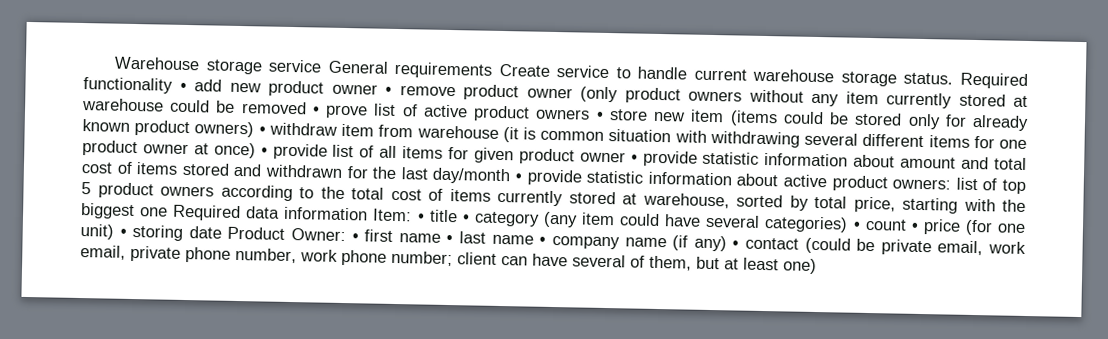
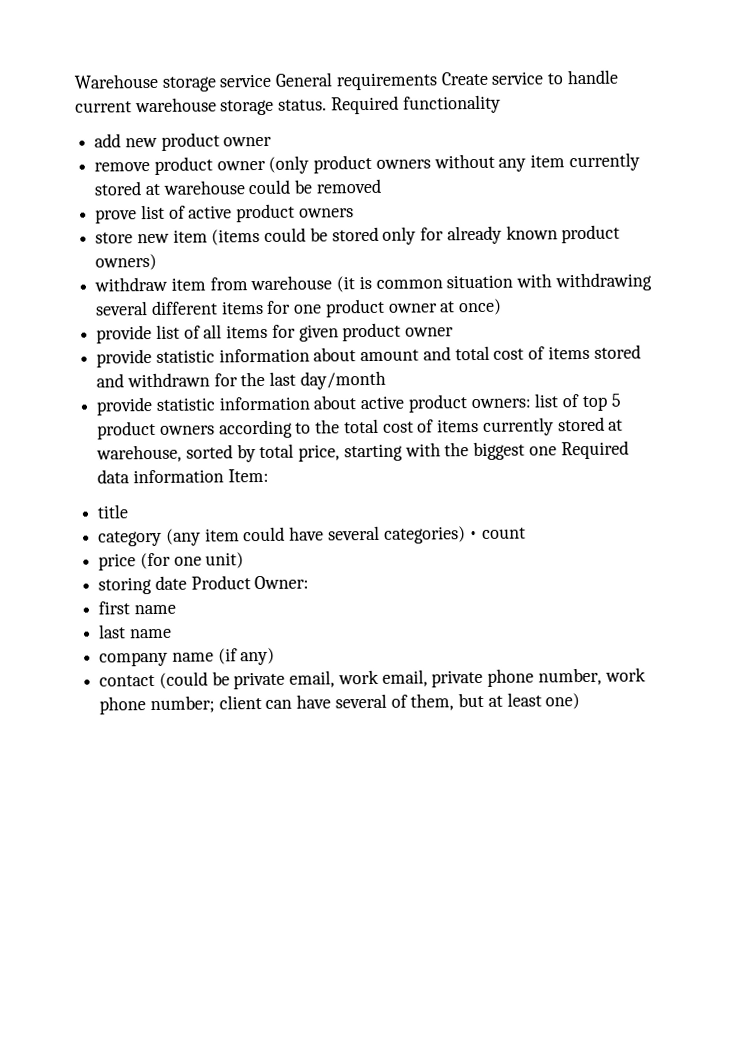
[179,82,187,91] • -> (501, 104) //
[385,86,392,95] • -> (273, 141) //
[312,106,320,115] • -> (381, 186) //
[595,111,604,120] • -> (354, 213) //
[258,126,266,135] • -> (158, 262) //
[260,147,268,156] • -> (503, 307) //
[630,154,638,163] • -> (455, 332) //
[515,173,523,182] • -> (386, 380) //
[416,213,425,222] • -> (269, 475) //
[461,214,470,223] • -> (129, 511) //
[910,222,919,231] • -> (527, 533) //
[119,228,127,237] • -> (245, 560) //
[351,233,359,242] • -> (310, 582) //
[446,234,454,244] • -> (176, 609) //
[539,236,547,245] • -> (172, 633) //
[732,240,740,249] • -> (276, 656) //

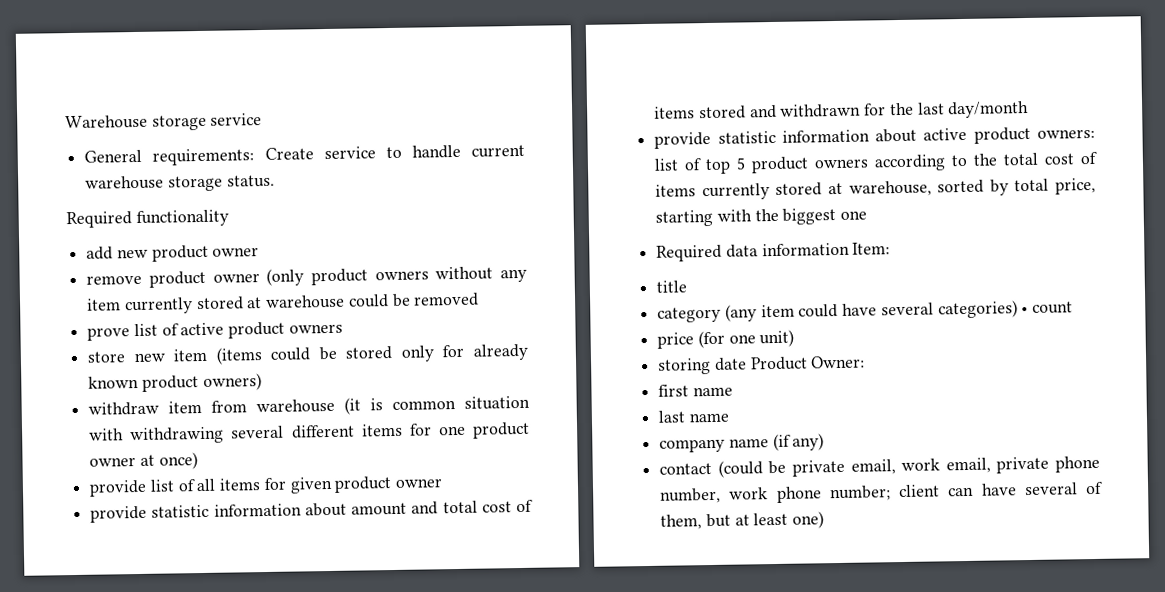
[275,72,438,91] General requirements -> [84,148,255,166] // General requirements:
(328, 105) none -> (275, 181) //
(557, 451) none -> (868, 215) //

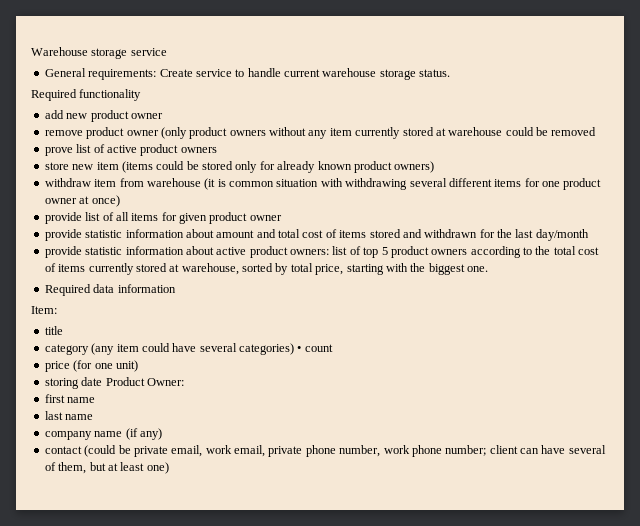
[840,210,868,220] one -> [467,266,488,272] one.
(850, 249) none -> (176, 288) //

